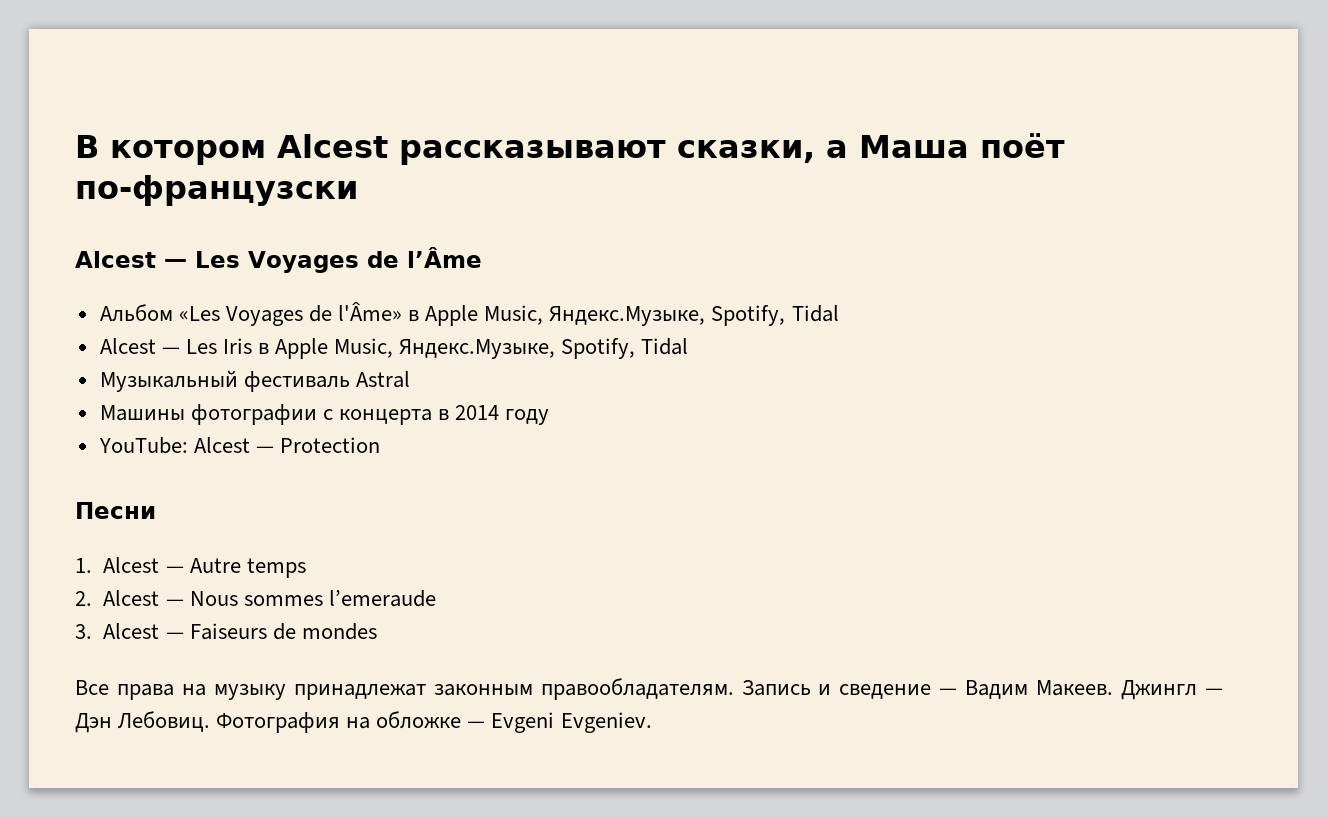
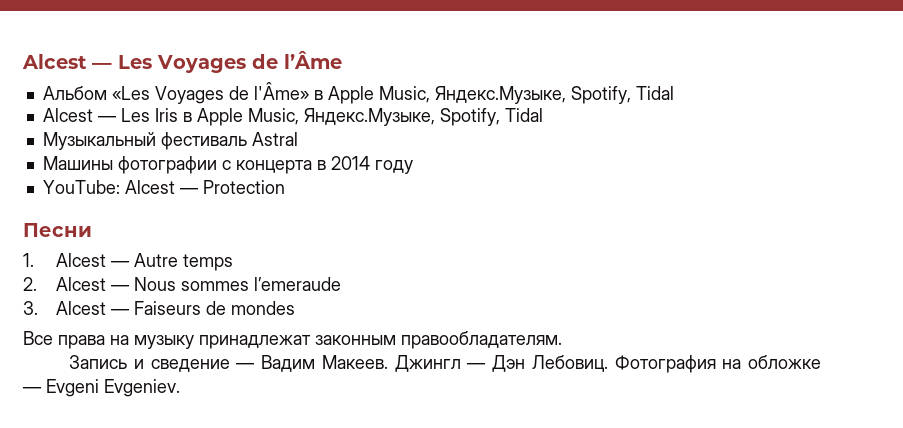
[75,133,1065,165] [75,175,358,206] В котором Alcest рассказывают сказки, а Маша поёт по-французски // -> (22, 61) none
(734, 689) none -> (562, 340) //

